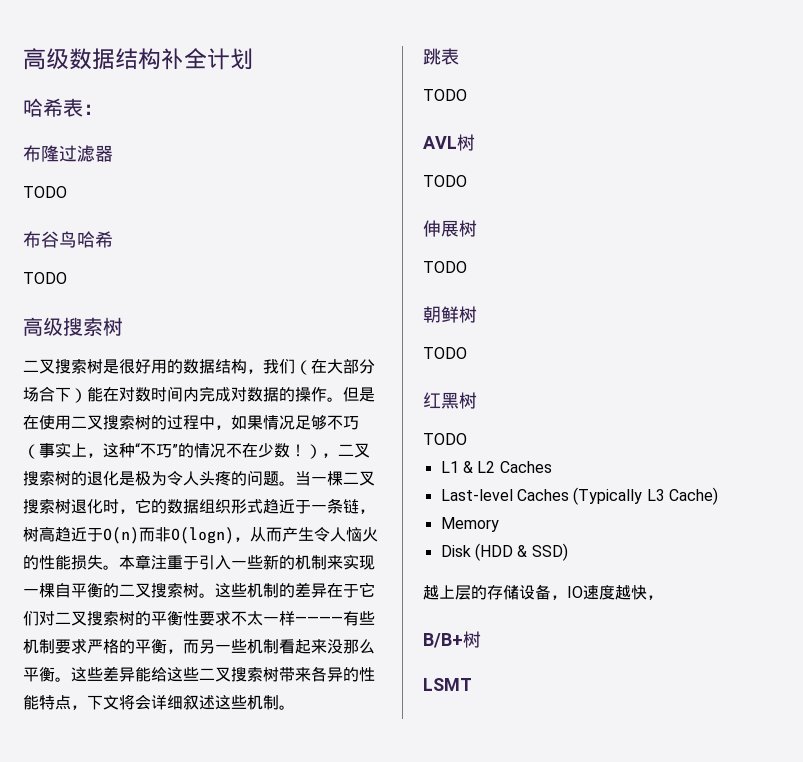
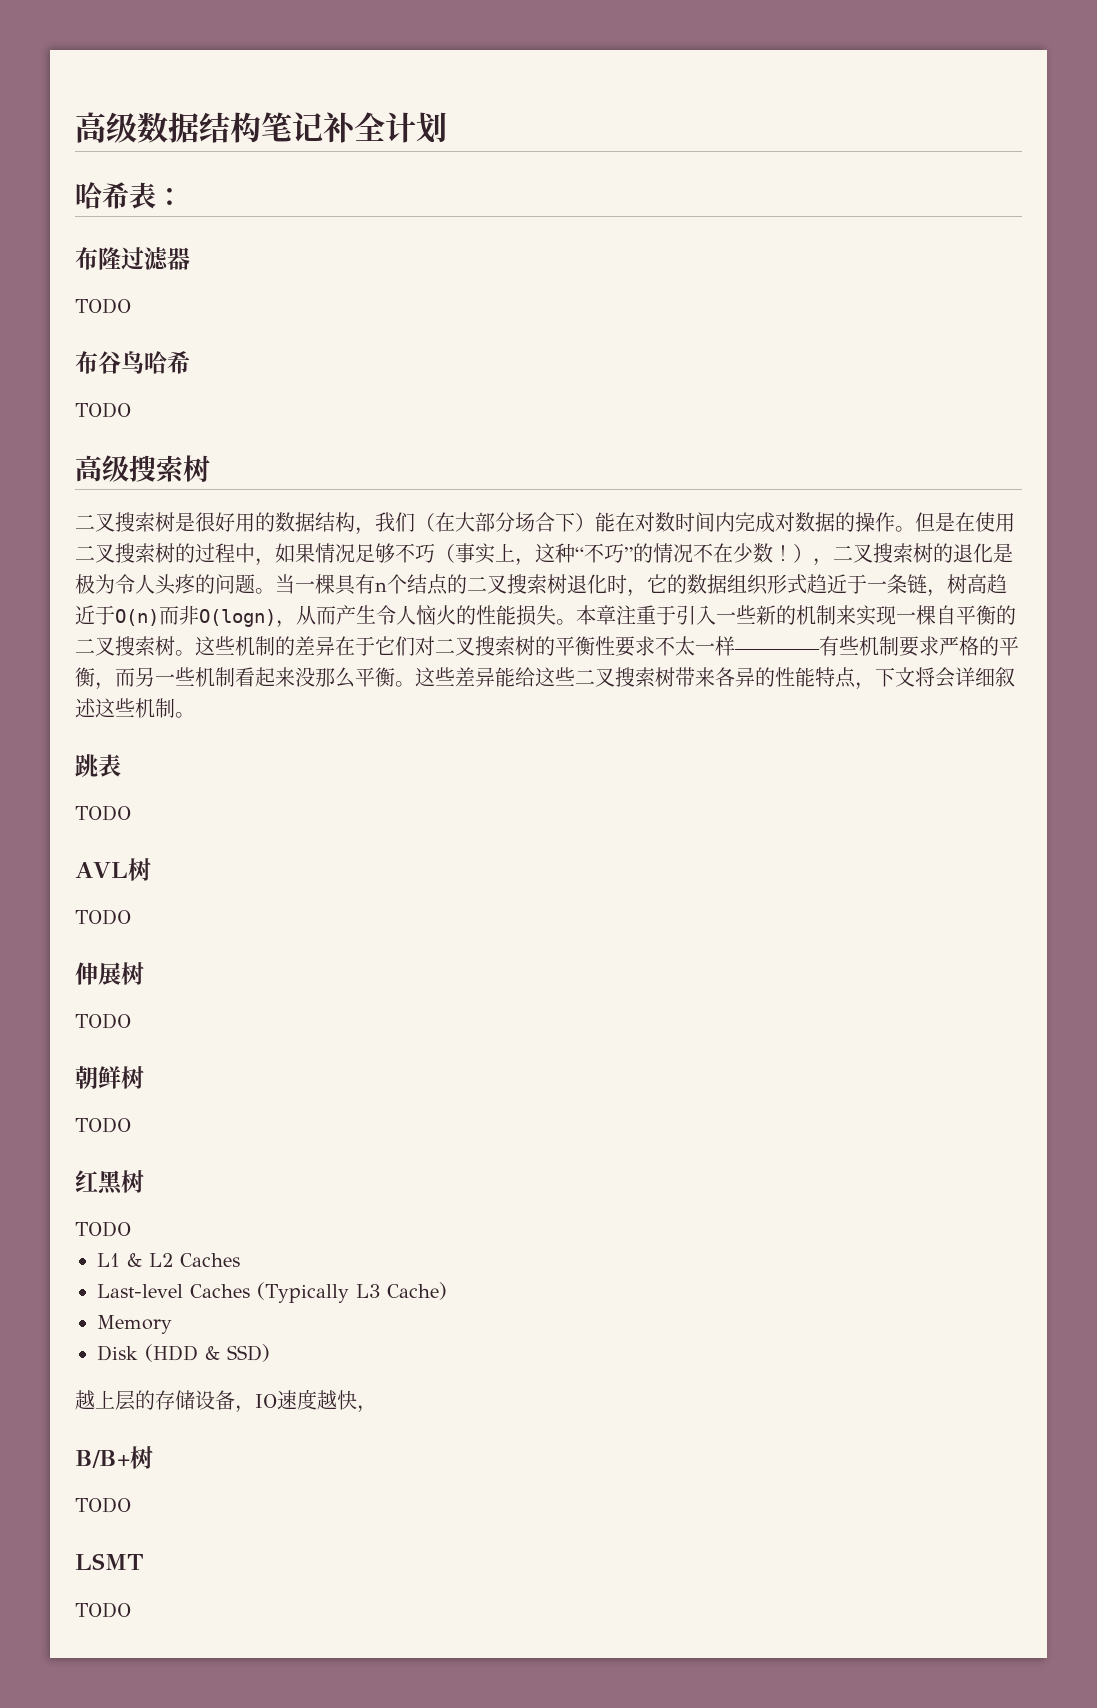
(161, 59) none -> [261,112,323,142] 笔记
(343, 478) none -> [335,574,467,595] 具有n个结点的
(481, 639) none -> [75,1497,131,1513] // TODO
(472, 684) none -> [75,1602,131,1618] // TODO

